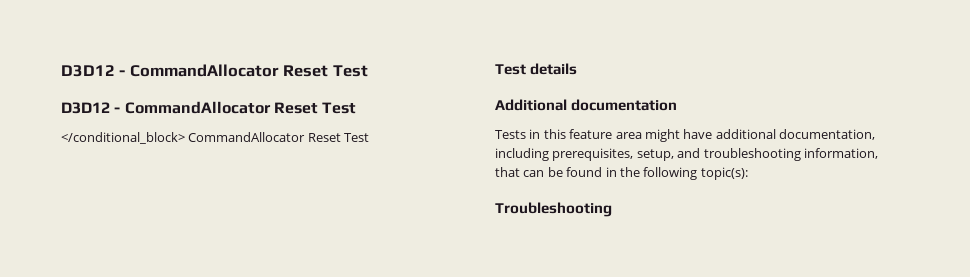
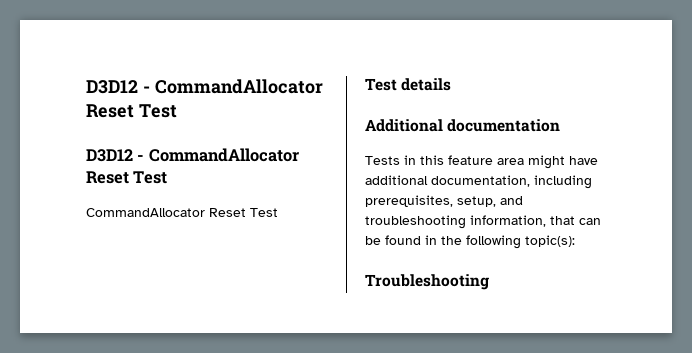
[61,132,185,144] </conditional_block> -> (168, 177) none

